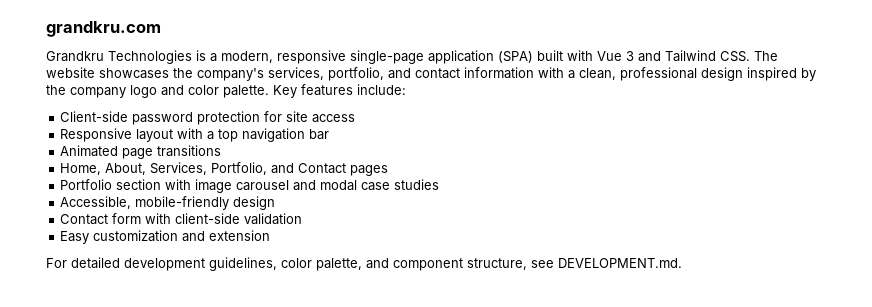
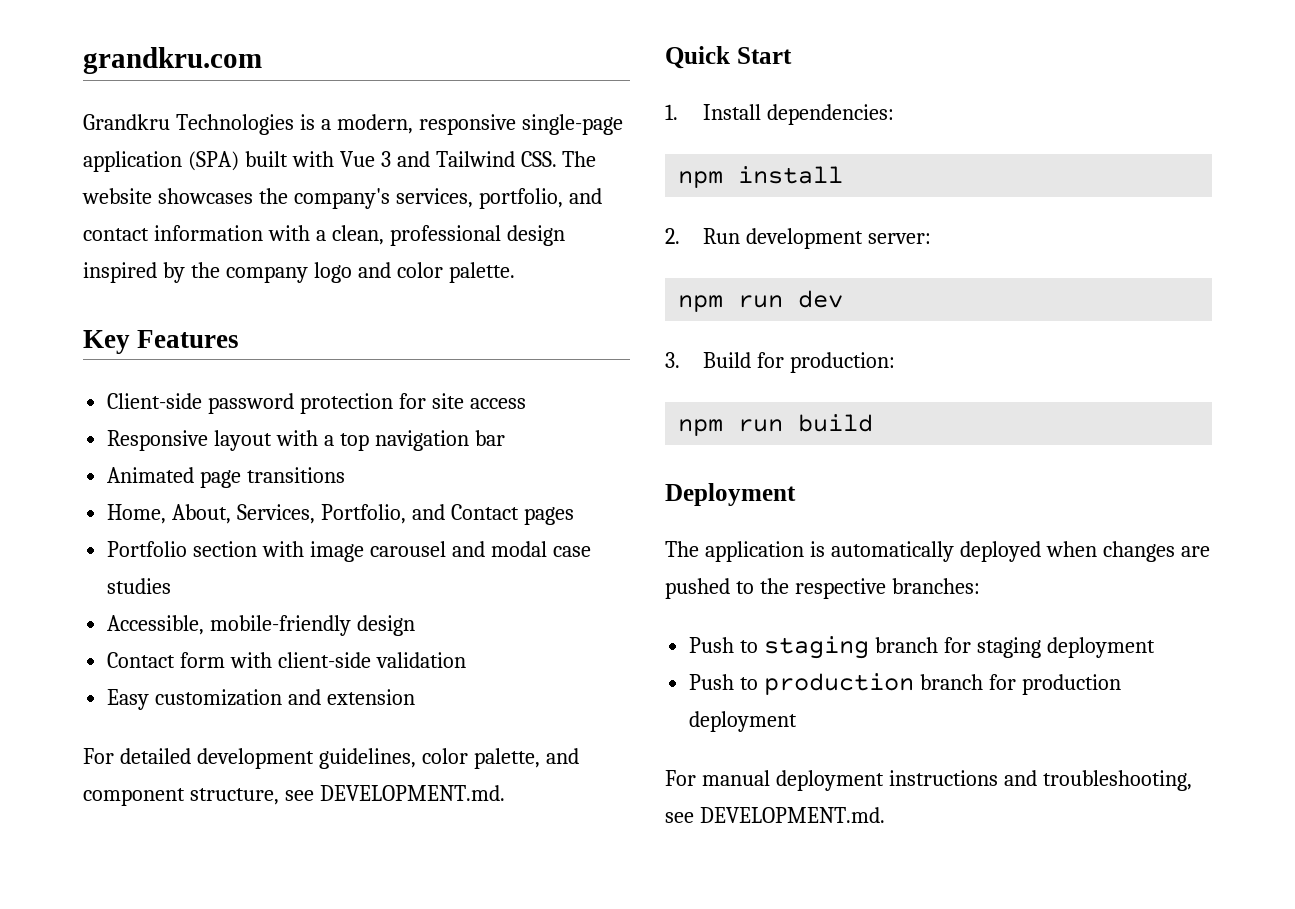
[273,84,406,98] Key features include: -> [83,330,240,354] // Key Features
(682, 263) none -> [665,46,792,69] [665,104,895,125] [678,166,844,188] [665,228,932,249] [678,290,844,312] [665,352,896,373] [678,414,874,436] [665,483,796,506] [665,541,1210,562] [665,578,980,599] [689,636,1155,659] [689,673,1121,695] [689,711,798,732] [665,770,1192,791] [665,807,885,823] // Quick Start // 1. Install dependencies: // npm install // 2. Run development server: // npm run dev // 3. Build for production: // npm run build // Deployment // The application is automatically deployed when changes are pushed to the respective branches: // Push to staging branch for staging deployment // Push to production branch for production deployment // For manual deployment instructions and troubleshooting, see DEVELOPMENT.md.

